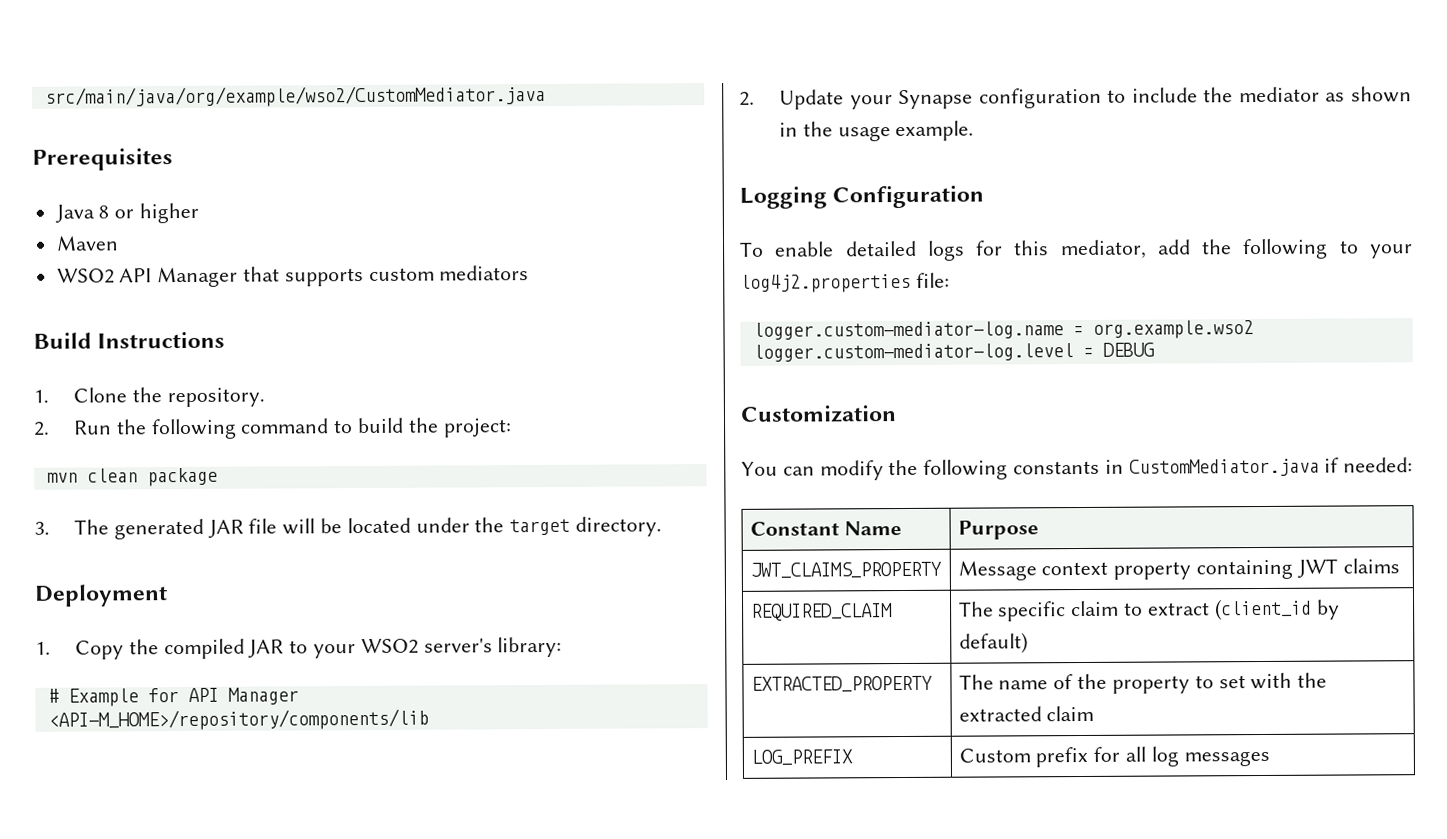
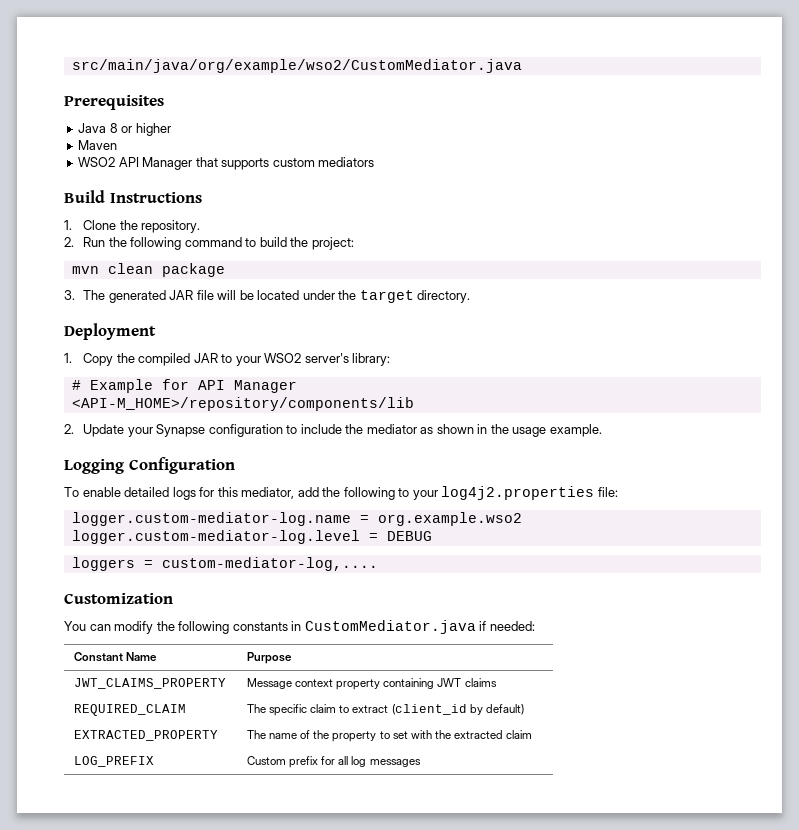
(1155, 349) none -> [71,557,378,571] // loggers = custom-mediator-log,....

